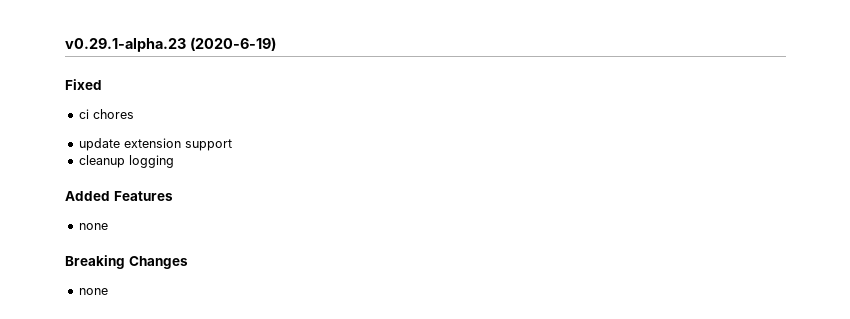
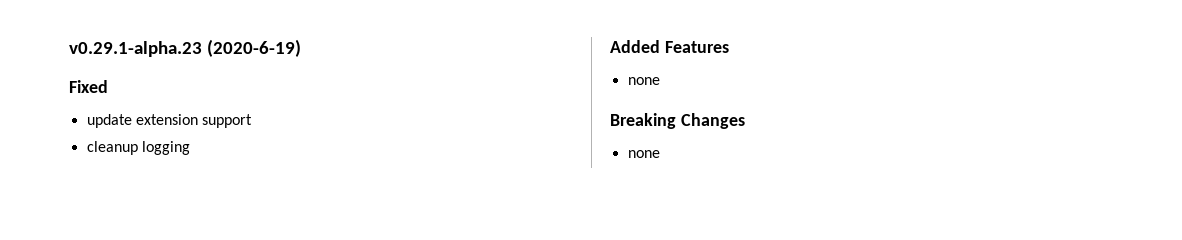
[78,109,134,119] // ci chores -> (108, 86) none

